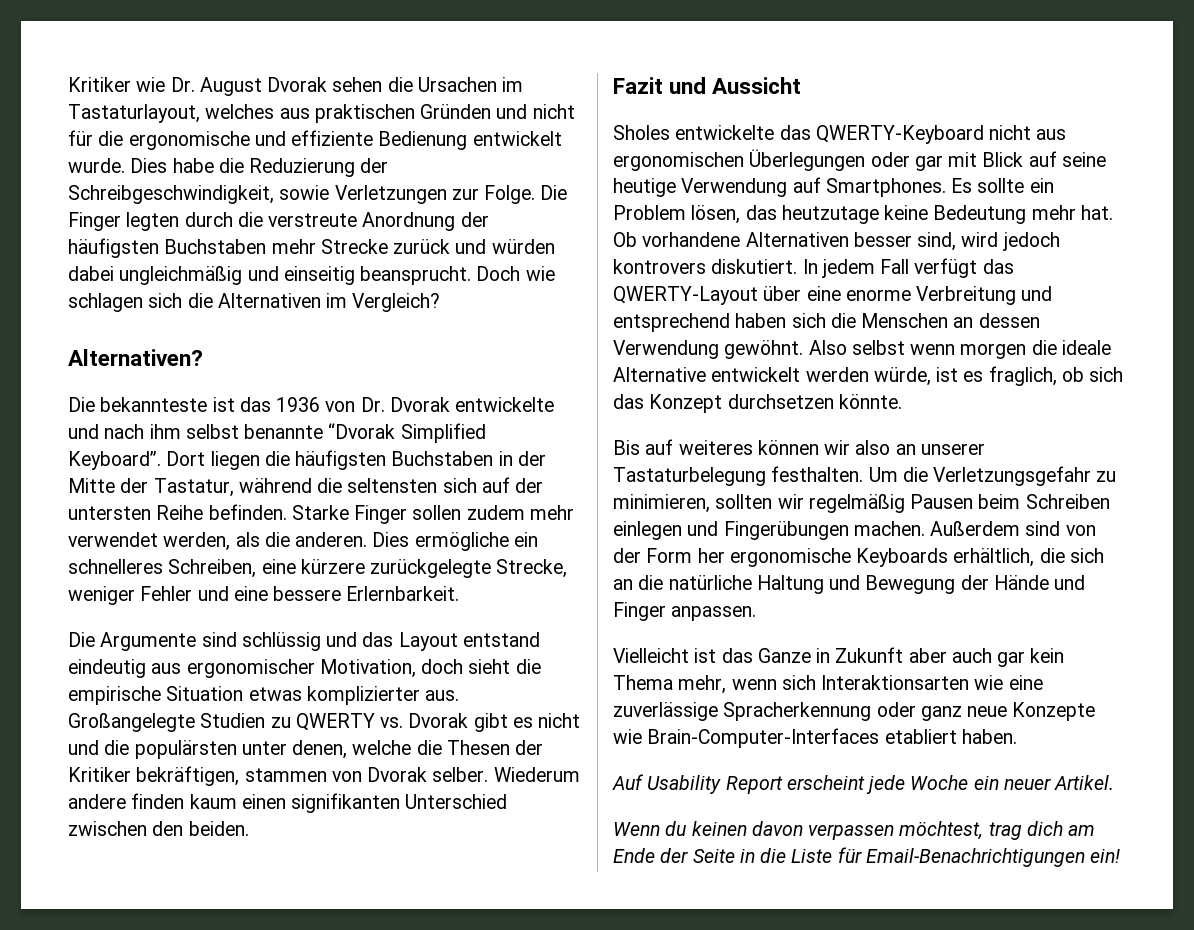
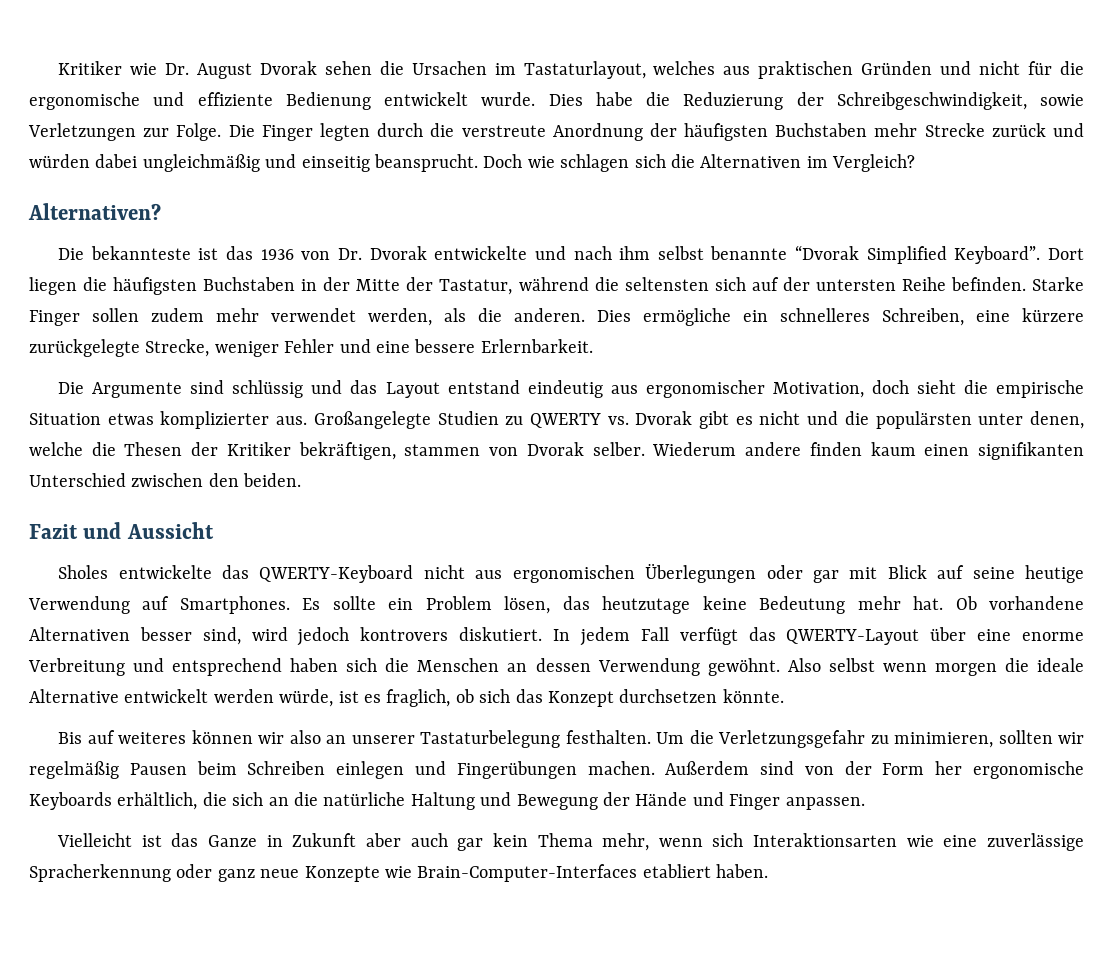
[612,774,1115,794] [613,821,1096,840] [613,847,1121,867] // Auf Usability Report erscheint jede Woche ein neuer Artikel. // Wenn du keinen davon verpassen möchtest, trag dich am Ende der Seite in die Liste für Email-Benachrichtigungen ein! -> (769, 871) none

